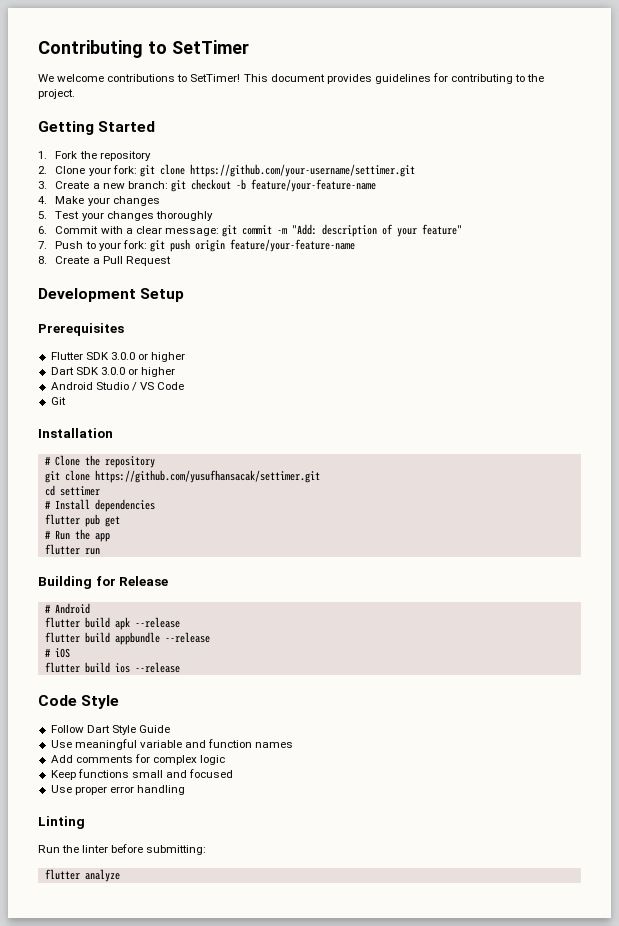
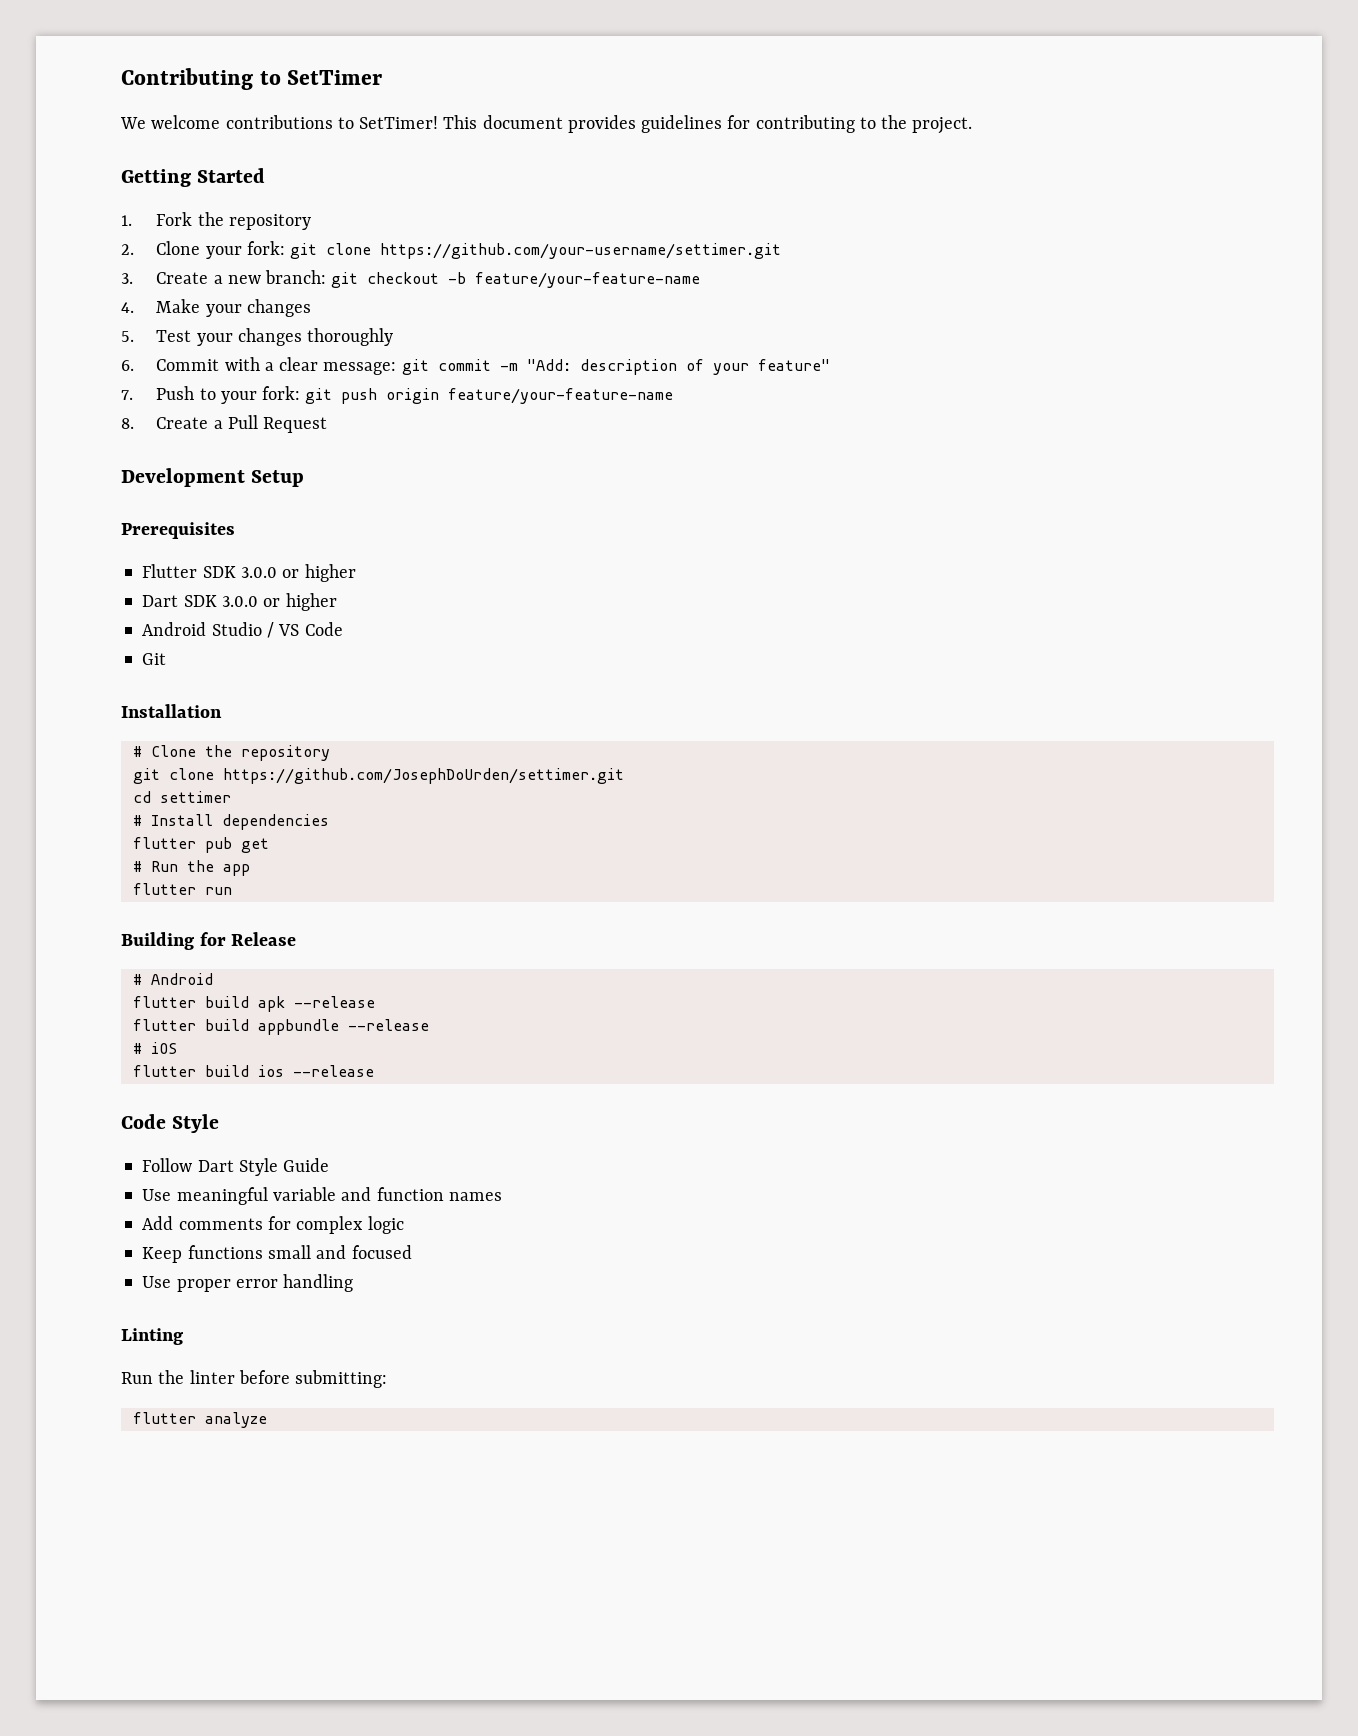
[94,470,320,483] https://github.com/yusufhansacak/settimer.git -> [222,768,624,784] https://github.com/JosephDoUrden/settimer.git

